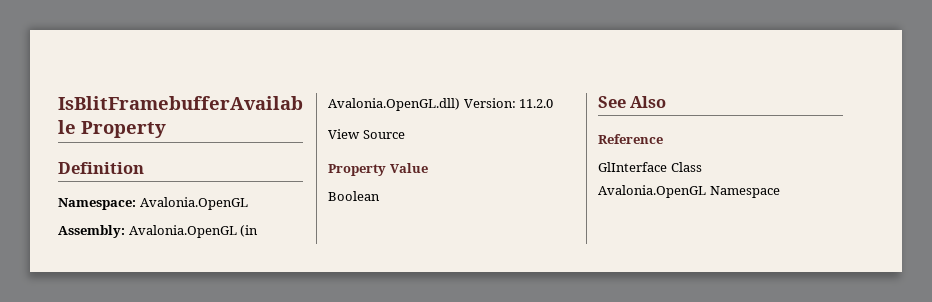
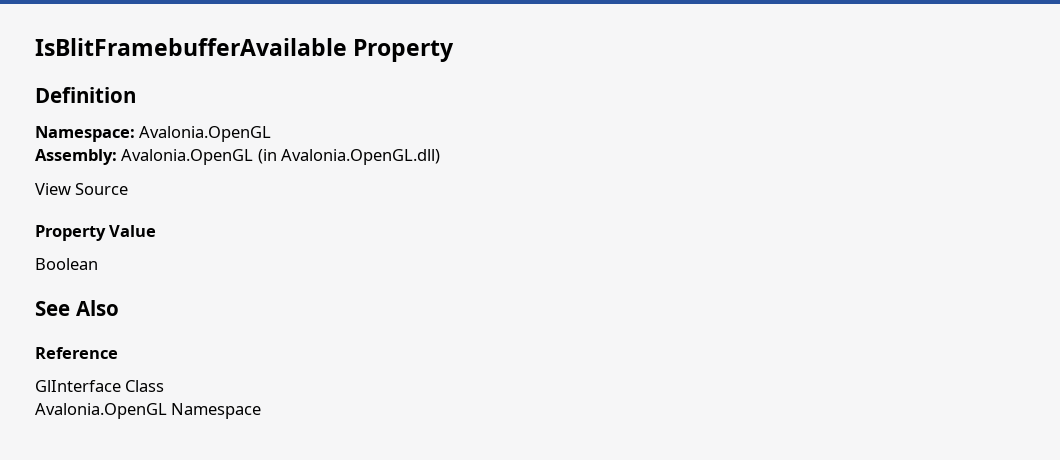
[463,98,554,108] Version: 11.2.0 -> (441, 157) none

